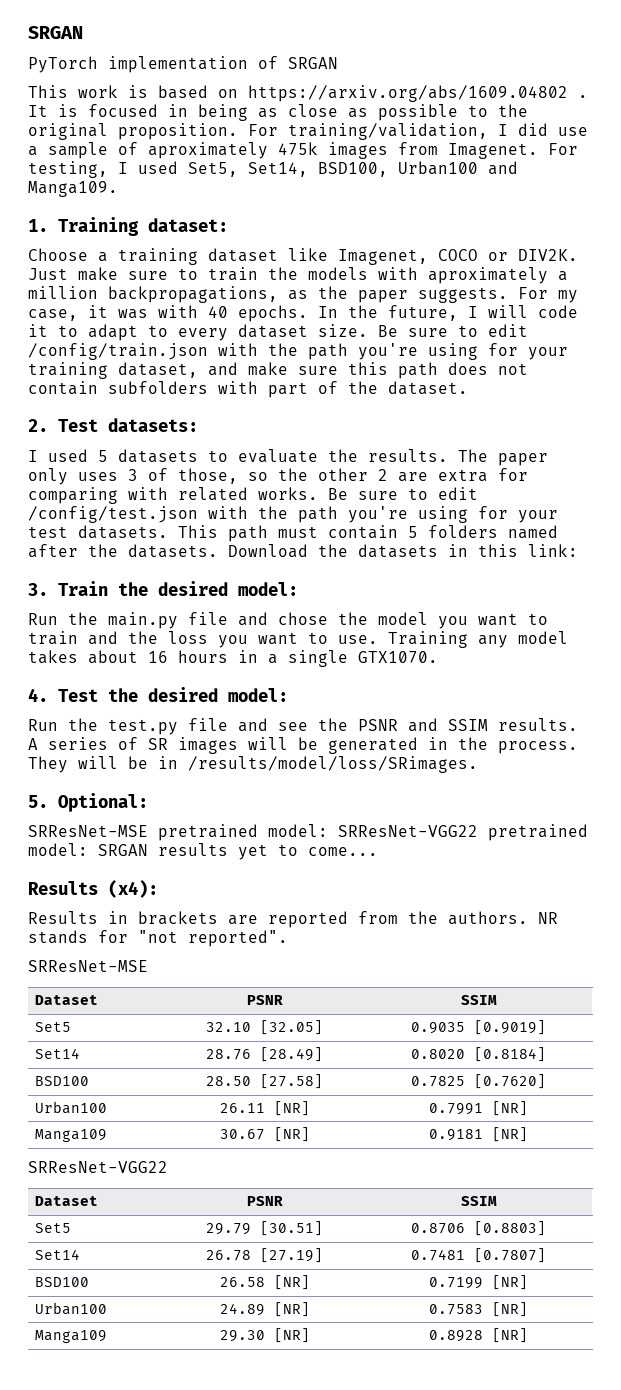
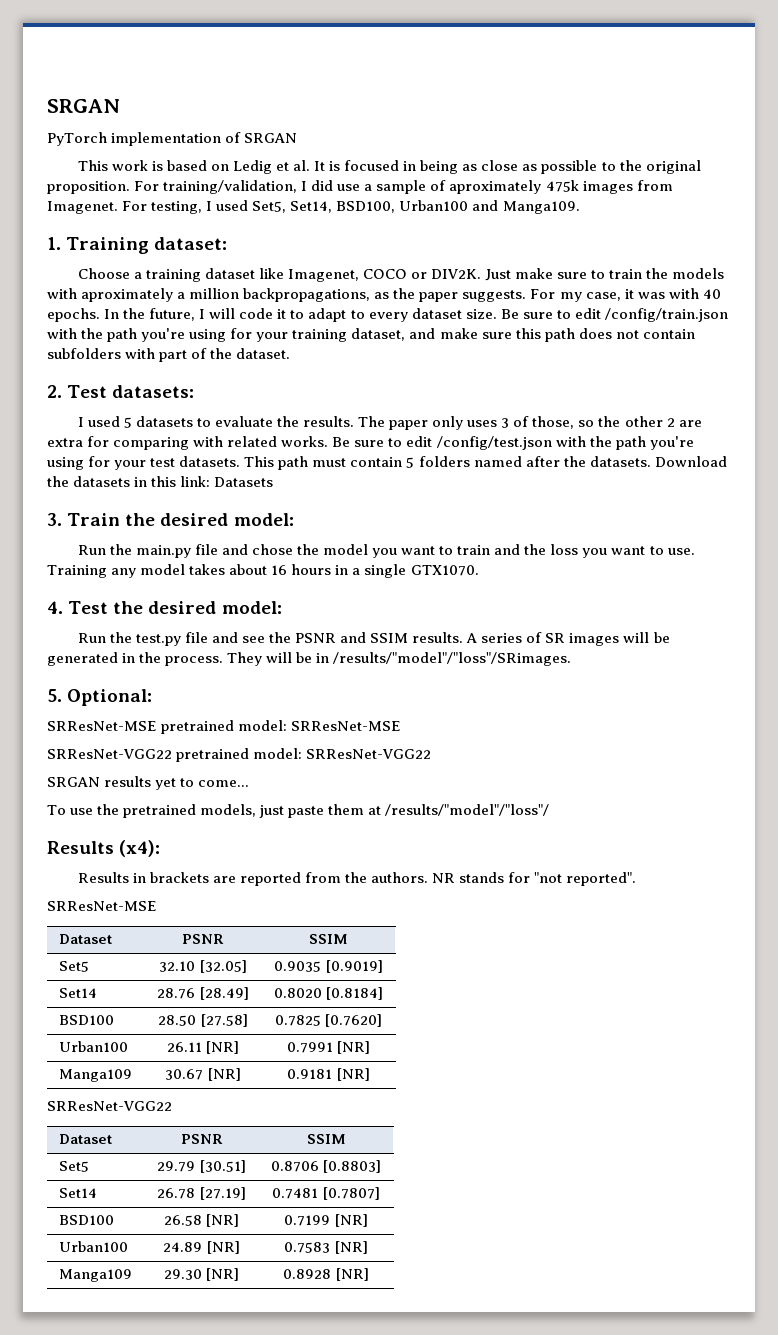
[248,85,588,102] https://arxiv.org/abs/1609.04802 . -> [232,160,311,174] Ledig et al.
(578, 550) none -> [214,477,274,487] Datasets
[188,756,478,773] /results/model/loss/SRimages. -> [333,652,572,666] /results/"model"/"loss"/SRimages.
(328, 830) none -> [291,721,402,731] SRResNet-MSE //
(88, 849) none -> [306,749,432,759] SRResNet-VGG22 //
(378, 851) none -> [47,804,550,818] // To use the pretrained models, just paste them at /results/"model"/"loss"/

